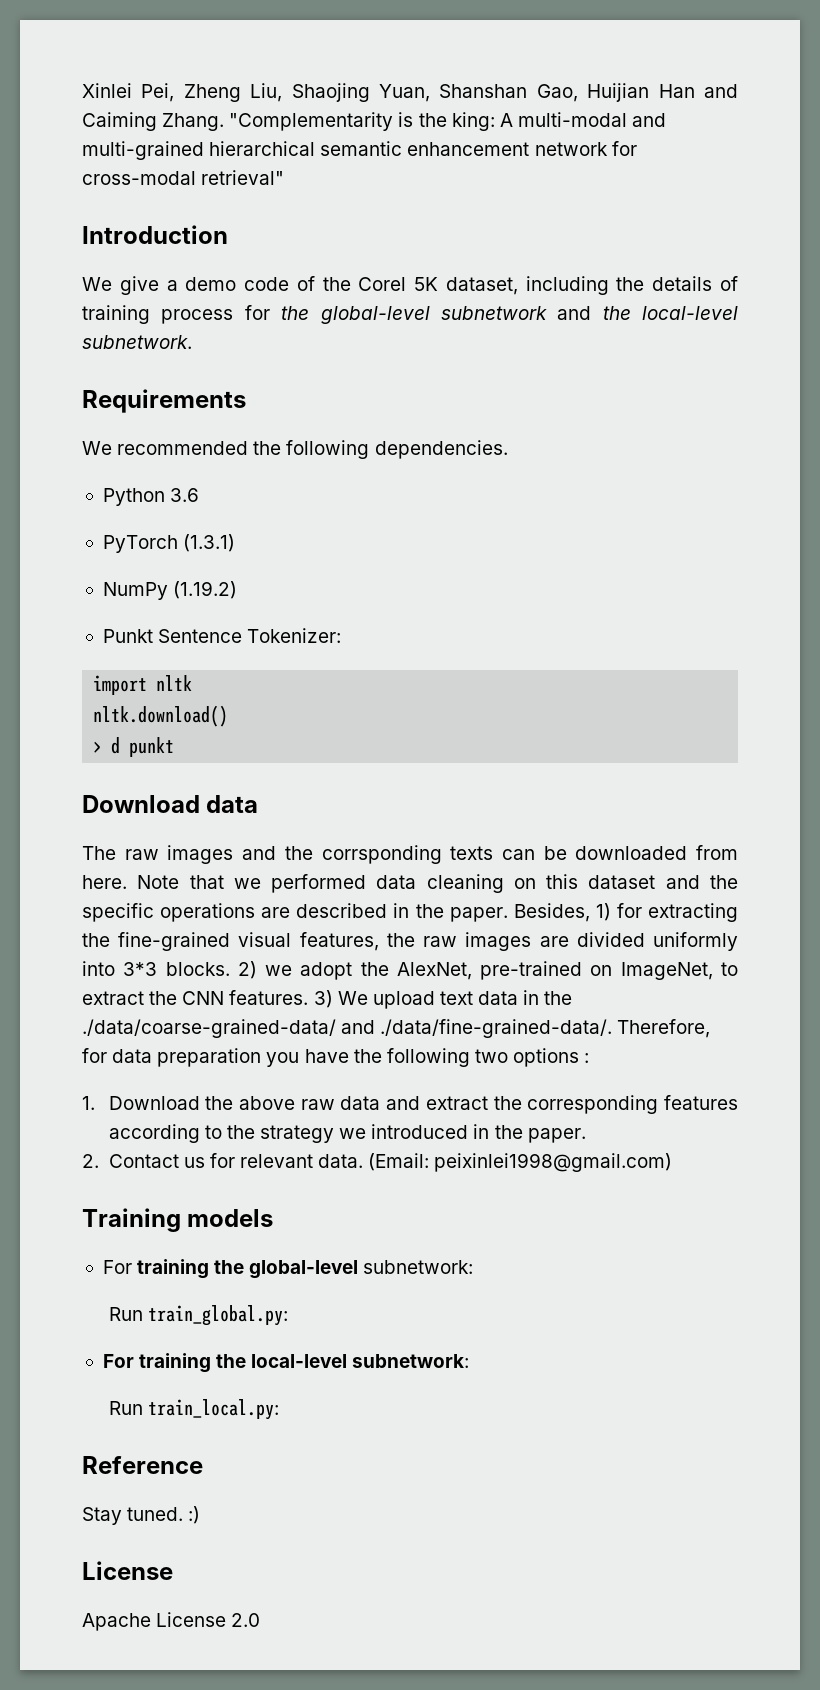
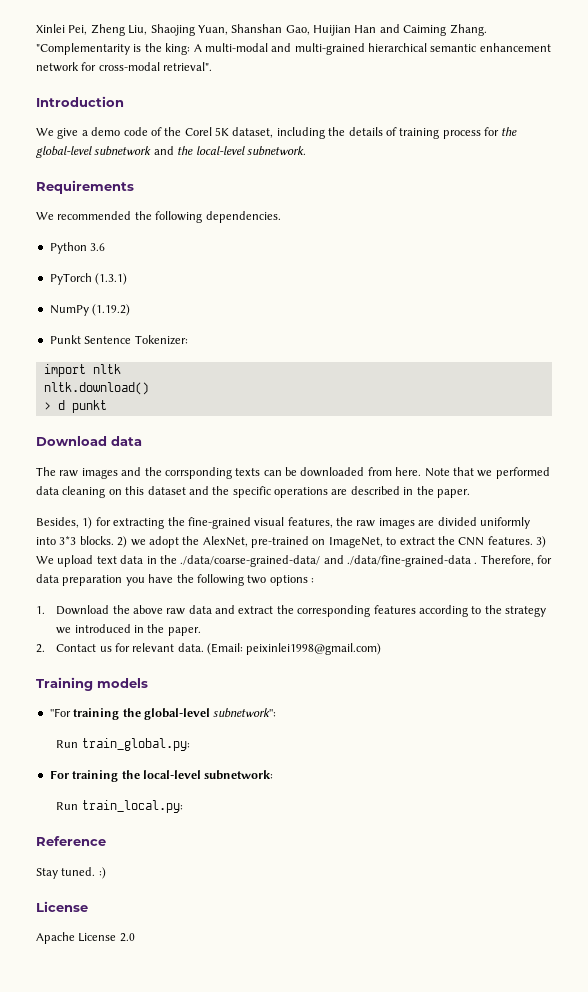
[201,170,285,185] retrieval" -> [163,62,213,71] retrieval".
(508, 914) none -> (470, 493) //
[380,1019,613,1038] ./data/fine-grained-data/. -> [347,555,478,567] ./data/fine-grained-data .
[102,1260,132,1274] For -> [49,708,71,717] ''For
[363,1260,474,1274] subnetwork: -> [213,708,277,718] subnetwork'':

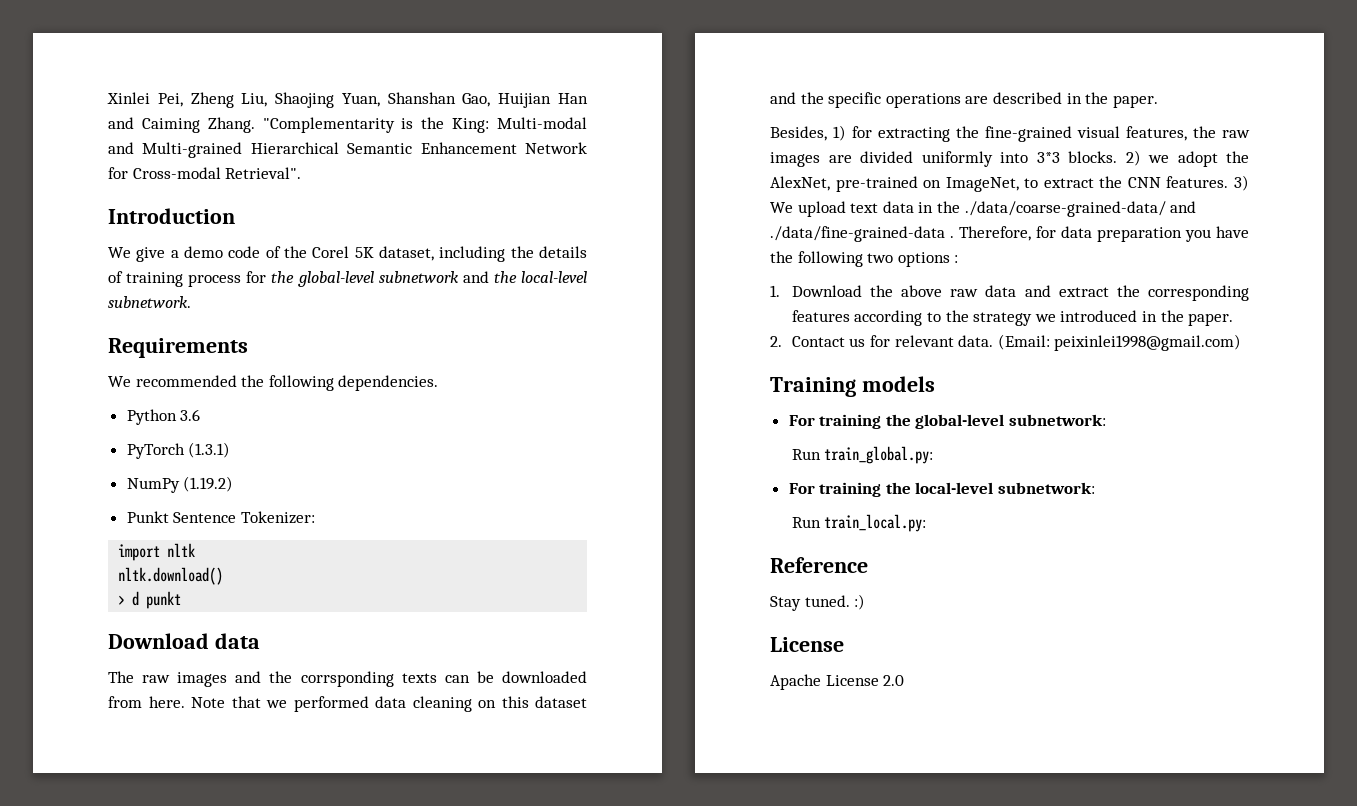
[165,43,551,55] [36,62,213,72] king: A multi-modal and multi-grained hierarchical semantic enhancement network for cross-modal retrieval". -> [452,117,587,133] [108,142,587,158] [108,167,302,179] King: Multi-modal and Multi-grained Hierarchical Semantic Enhancement Network for Cross-modal Retrieval".
[49,708,71,717] ''For -> [788,415,815,426] For
[213,708,277,718] subnetwork'': -> [1009,414,1107,426] subnetwork:

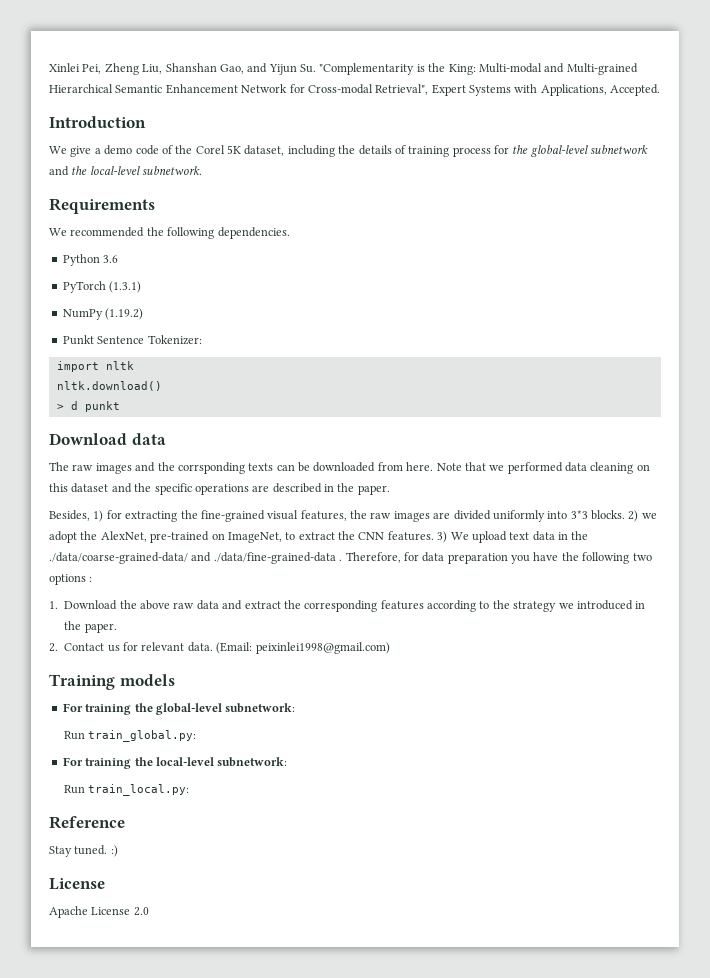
[275,92,588,108] [108,117,255,133] Shaojing Yuan, Shanshan Gao, Huijian Han and Caiming Zhang. -> [165,63,316,75] Shanshan Gao, and Yijun Su.
[225,167,302,179] Retrieval". -> [375,84,661,96] Retrieval", Expert Systems with Applications, Accepted.

